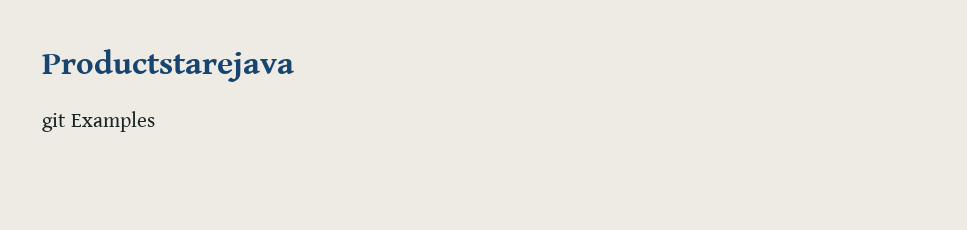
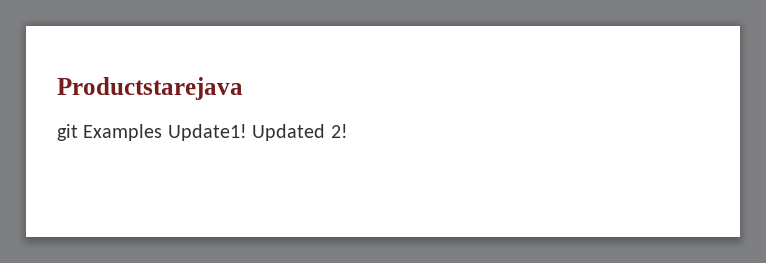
(155, 121) none -> [167,124,348,141] Update1! Updated 2!

